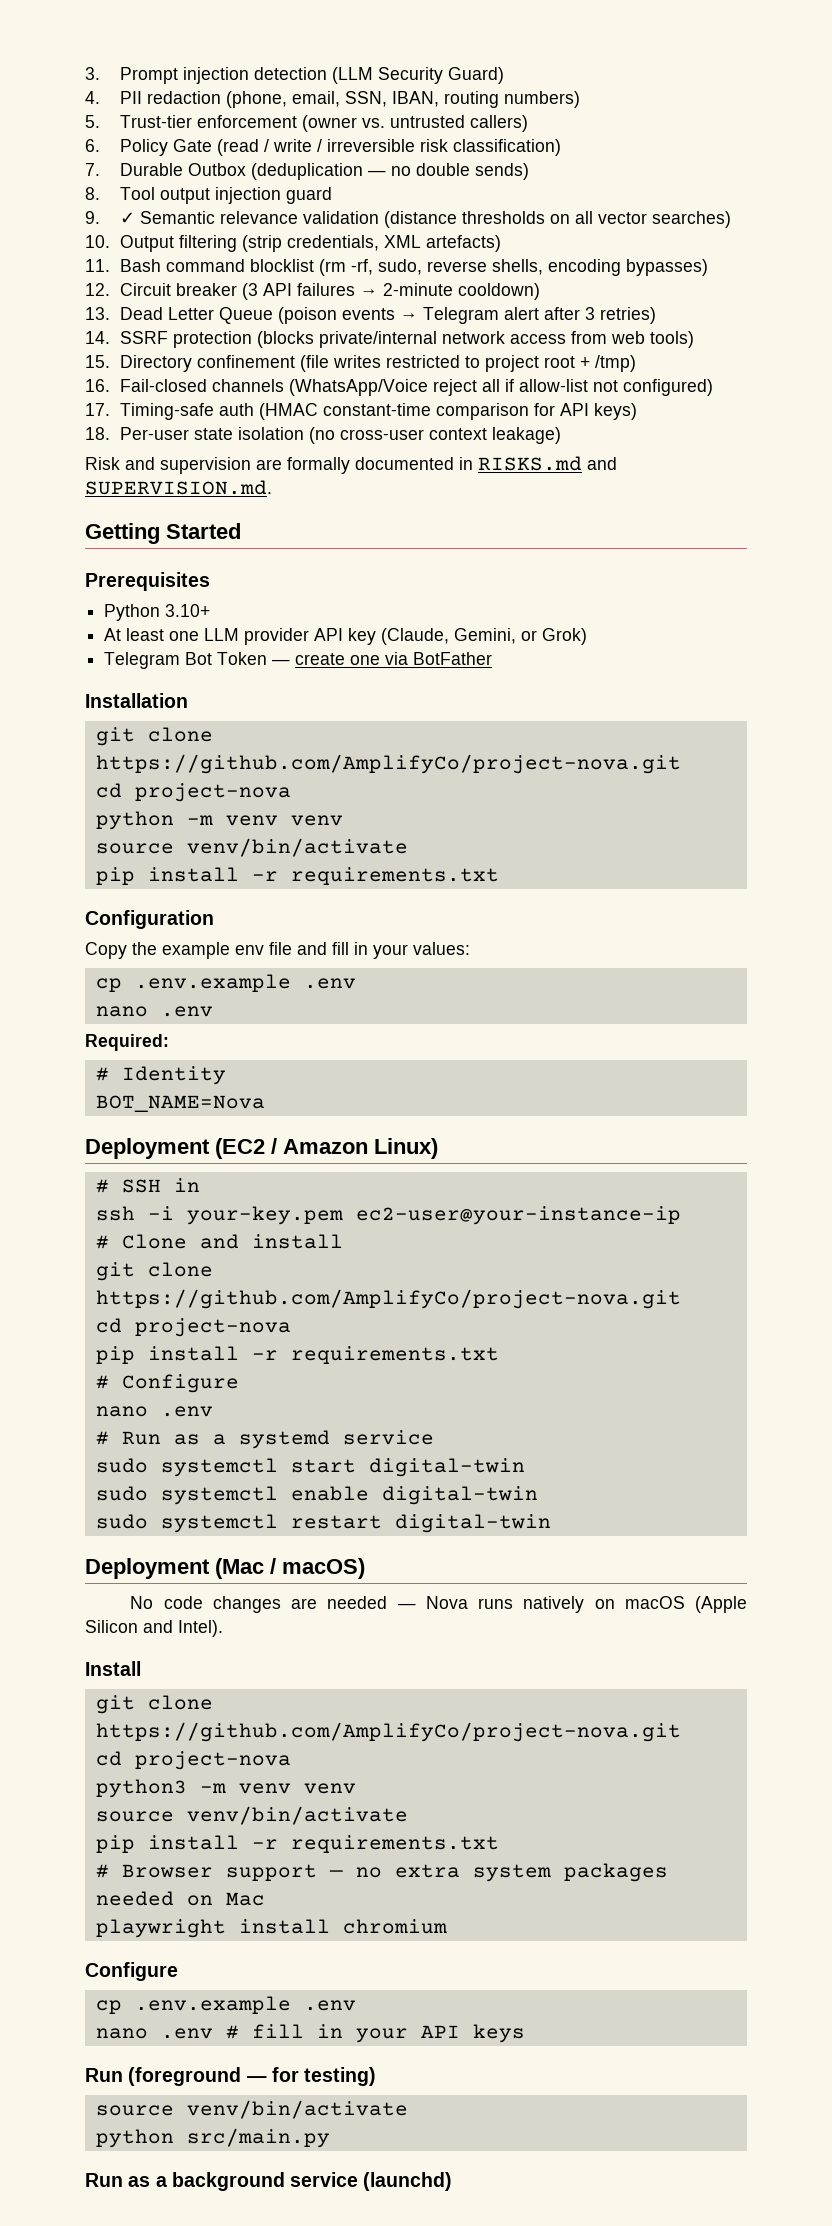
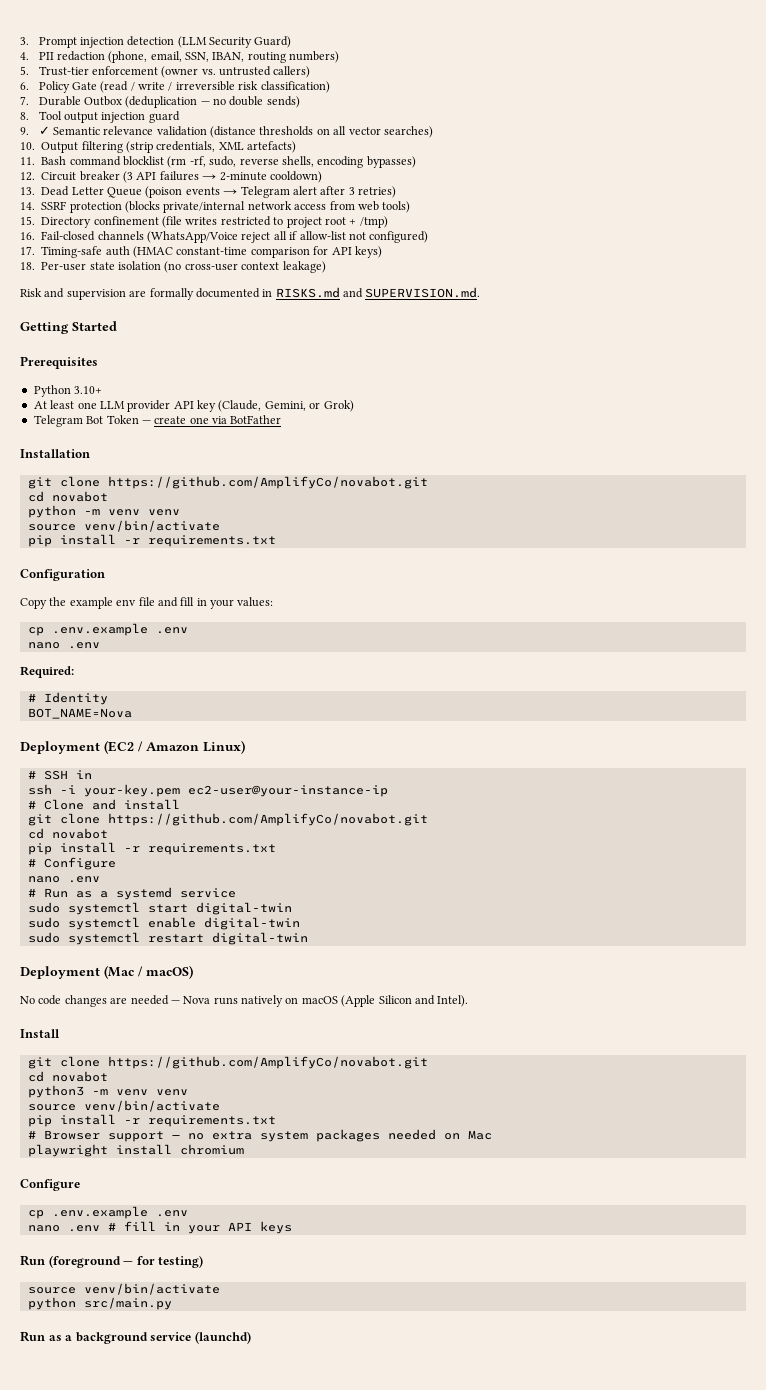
[95,754,681,774] [95,783,291,802] https://github.com/AmplifyCo/project-nova.git // cd project-nova -> [107,476,428,489] [27,491,108,502] https://github.com/AmplifyCo/novabot.git // cd novabot
[95,1289,681,1309] [95,1318,291,1337] https://github.com/AmplifyCo/project-nova.git // cd project-nova -> [107,813,428,826] [27,828,108,839] https://github.com/AmplifyCo/novabot.git // cd novabot
[95,1722,681,1742] [95,1751,291,1770] https://github.com/AmplifyCo/project-nova.git // cd project-nova -> [107,1056,428,1069] [27,1071,108,1082] https://github.com/AmplifyCo/novabot.git // cd novabot

